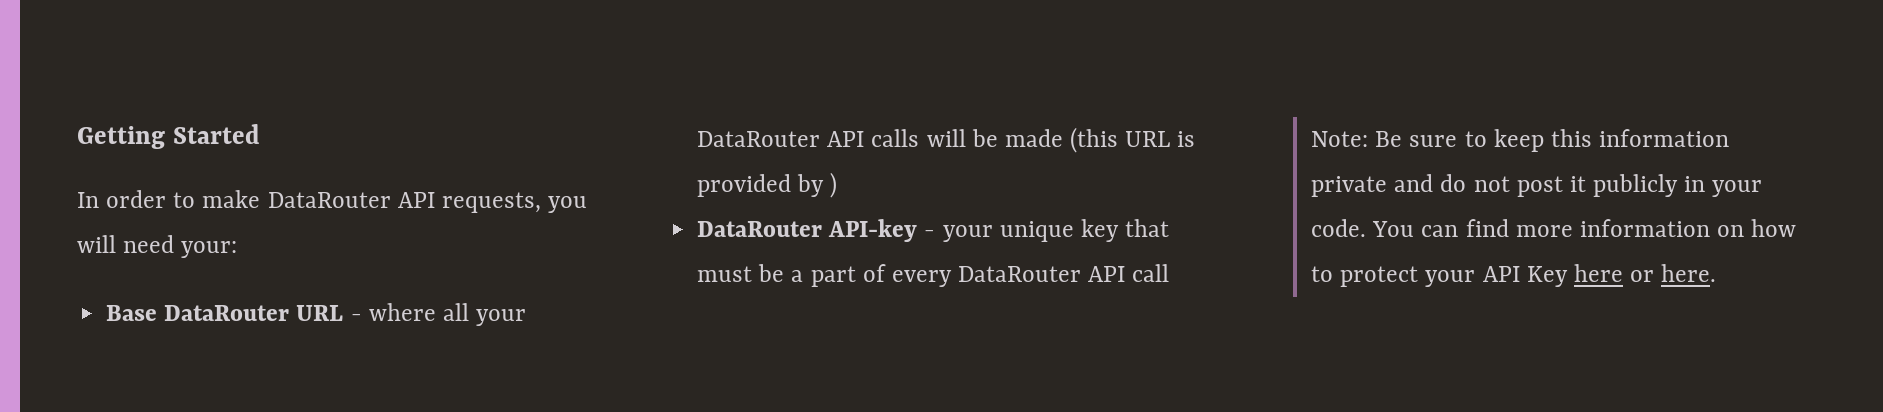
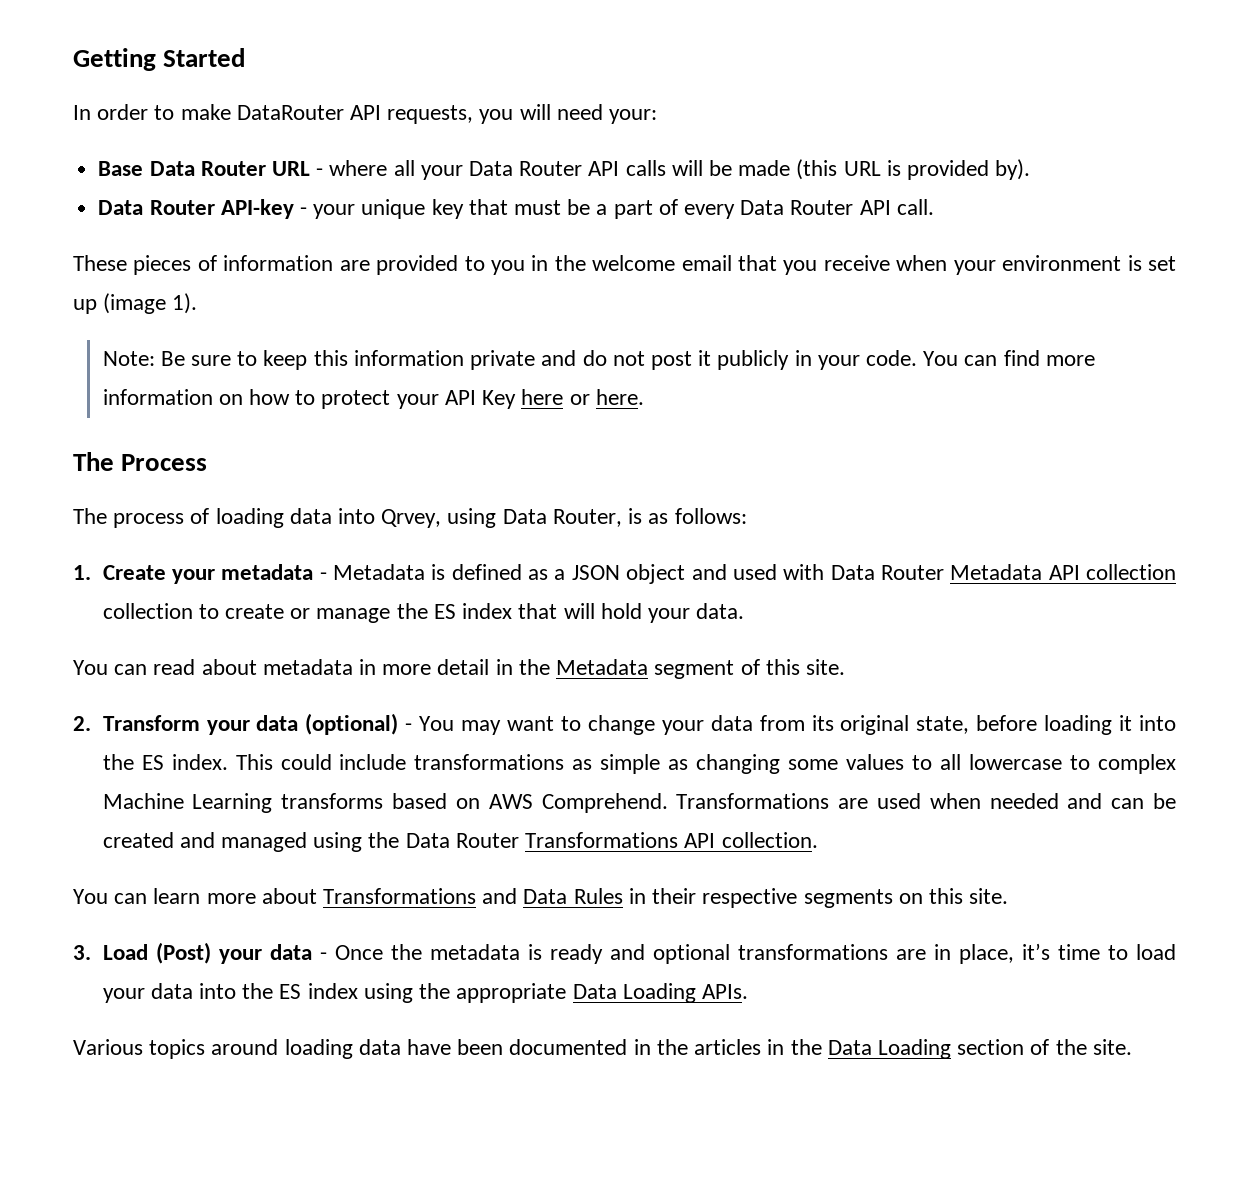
[164,305,290,321] DataRouter -> [149,161,266,176] Data Router
[697,131,821,147] DataRouter -> [468,161,583,176] Data Router
[797,172,838,198] [697,221,823,237] by ) // DataRouter -> [995,159,1031,180] [98,200,215,215] by). // Data Router
[958,264,1170,282] DataRouter API call -> [740,199,934,215] [73,255,1177,275] [73,293,198,314] Data Router API call. // These pieces of information are provided to you in the welcome email that you receive when your environment is set up (image 1).
(1717, 273) none -> [73,452,208,471] [73,508,747,528] [73,564,1176,584] [102,603,745,623] [73,659,845,679] [73,713,1177,735] [102,754,1176,774] [102,793,1176,813] [102,832,818,852] [73,888,1009,908] [73,942,1176,964] [102,983,748,1003] [73,1039,1132,1059] // The Process // The process of loading data into Qrvey, using Data Router, is as follows: // 1. Create your metadata - Metadata is defined as a JSON object and used with Data Router Metadata API collection collection to create or manage the ES index that will hold your data. // You can read about metadata in more detail in the Metadata segment of this site. // 2. Transform your data (optional) - You may want to change your data from its original state, before loading it into the ES index. This could include transformations as simple as changing some values to all lowercase to complex Machine Learning transforms based on AWS Comprehend. Transformations are used when needed and can be created and managed using the Data Router Transformations API collection. // You can learn more about Transformations and Data Rules in their respective segments on this site. // 3. Load (Post) your data - Once the metadata is ready and optional transformations are in place, it’s time to load your data into the ES index using the appropriate Data Loading APIs. // Various topics around loading data have been documented in the articles in the Data Loading section of the site.

